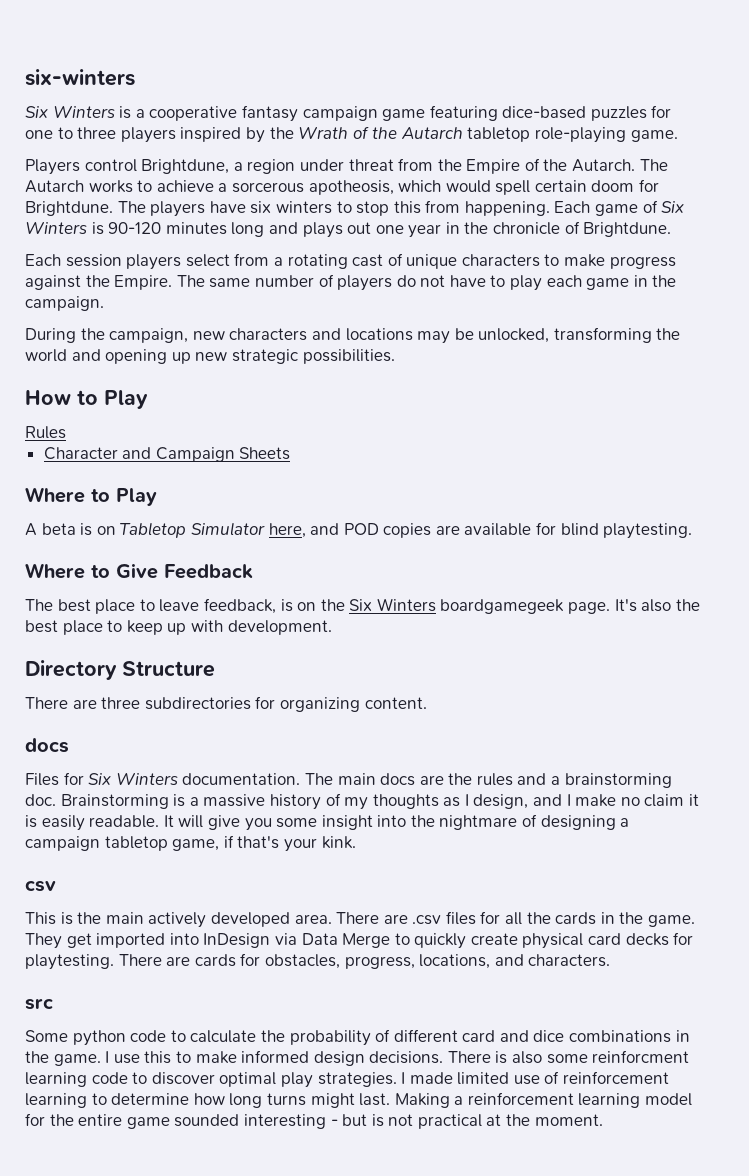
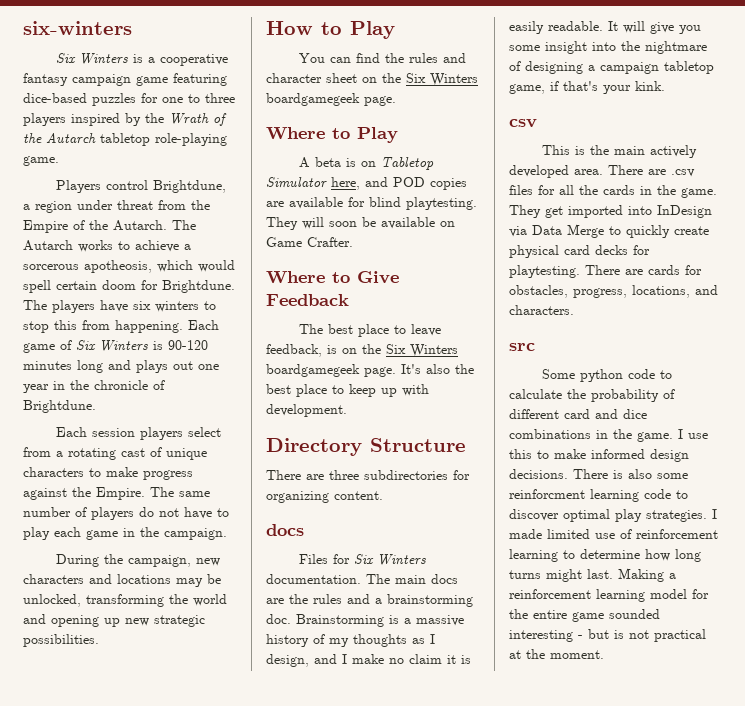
[25,426,66,439] [43,447,291,462] Rules // Character and Campaign Sheets -> [299,53,467,63] [266,73,478,86] [266,93,396,106] You can find the rules and character sheet on the Six Winters boardgamegeek page.
(693, 531) none -> [266,217,455,230] [266,237,353,247] They will soon be available on Game Crafter.

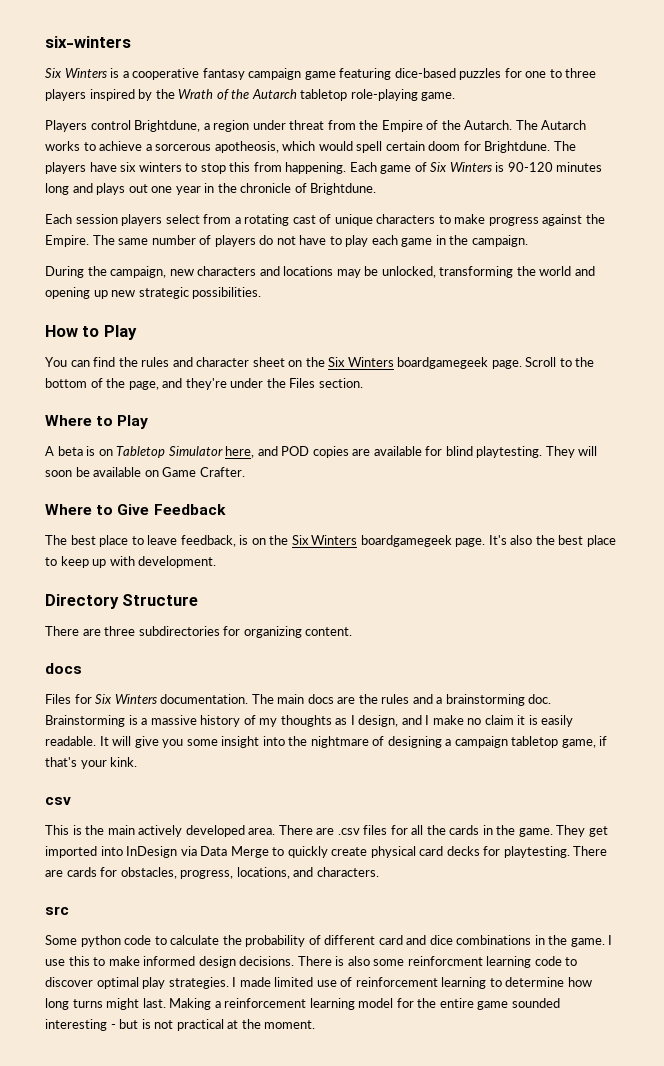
(396, 101) none -> [525,357,595,367] [45,378,363,390] Scroll to the bottom of the page, and they're under the Files section.

